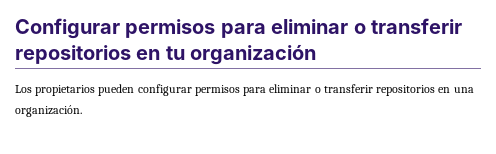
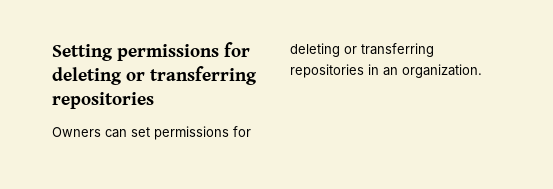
[15,18,462,39] [15,44,317,65] [15,84,474,96] [15,105,82,117] Configurar permisos para eliminar o transferir repositorios en tu organización // Los propietarios pueden configurar permisos para eliminar o transferir repositorios en una organización. -> [52,42,250,61] [52,66,257,85] [52,92,154,109] [52,126,251,140] [290,43,434,57] [290,64,482,78] Setting permissions for deleting or transferring repositories // Owners can set permissions for deleting or transferring repositories in an organization.

